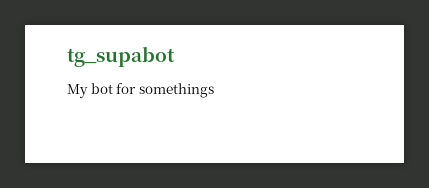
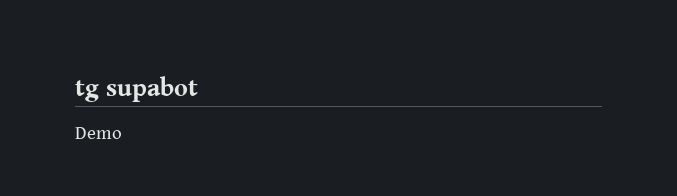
[67,46,175,67] [67,83,214,98] tg_supabot // My bot for somethings -> [75,76,199,102] [75,127,122,139] tg supabot // Demo

